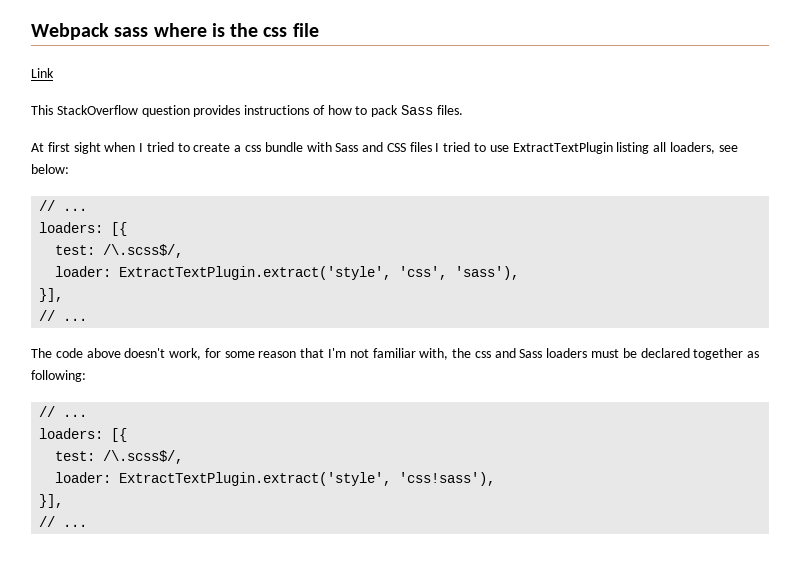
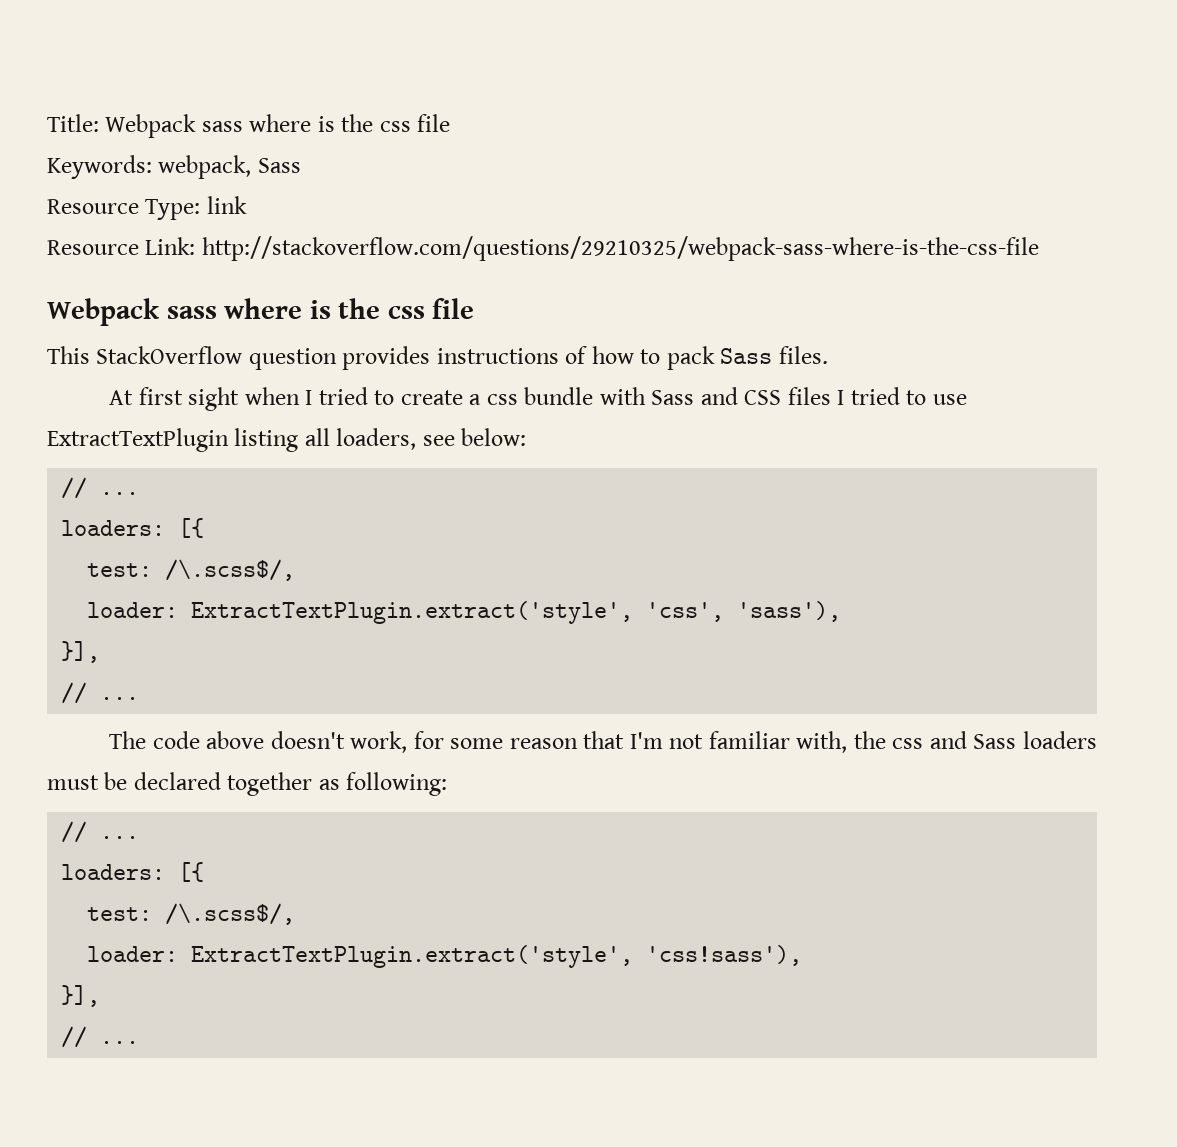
[31,23,319,40] [31,68,54,78] Webpack sass where is the css file // Link -> [47,114,451,138] [47,155,301,179] [47,196,247,220] [47,236,1039,261] [47,298,475,326] Title: Webpack sass where is the css file // Keywords: webpack, Sass // Resource Type: link // Resource Link: http://stackoverflow.com/questions/29210325/webpack-sass-where-is-the-css-file // Webpack sass where is the css file

